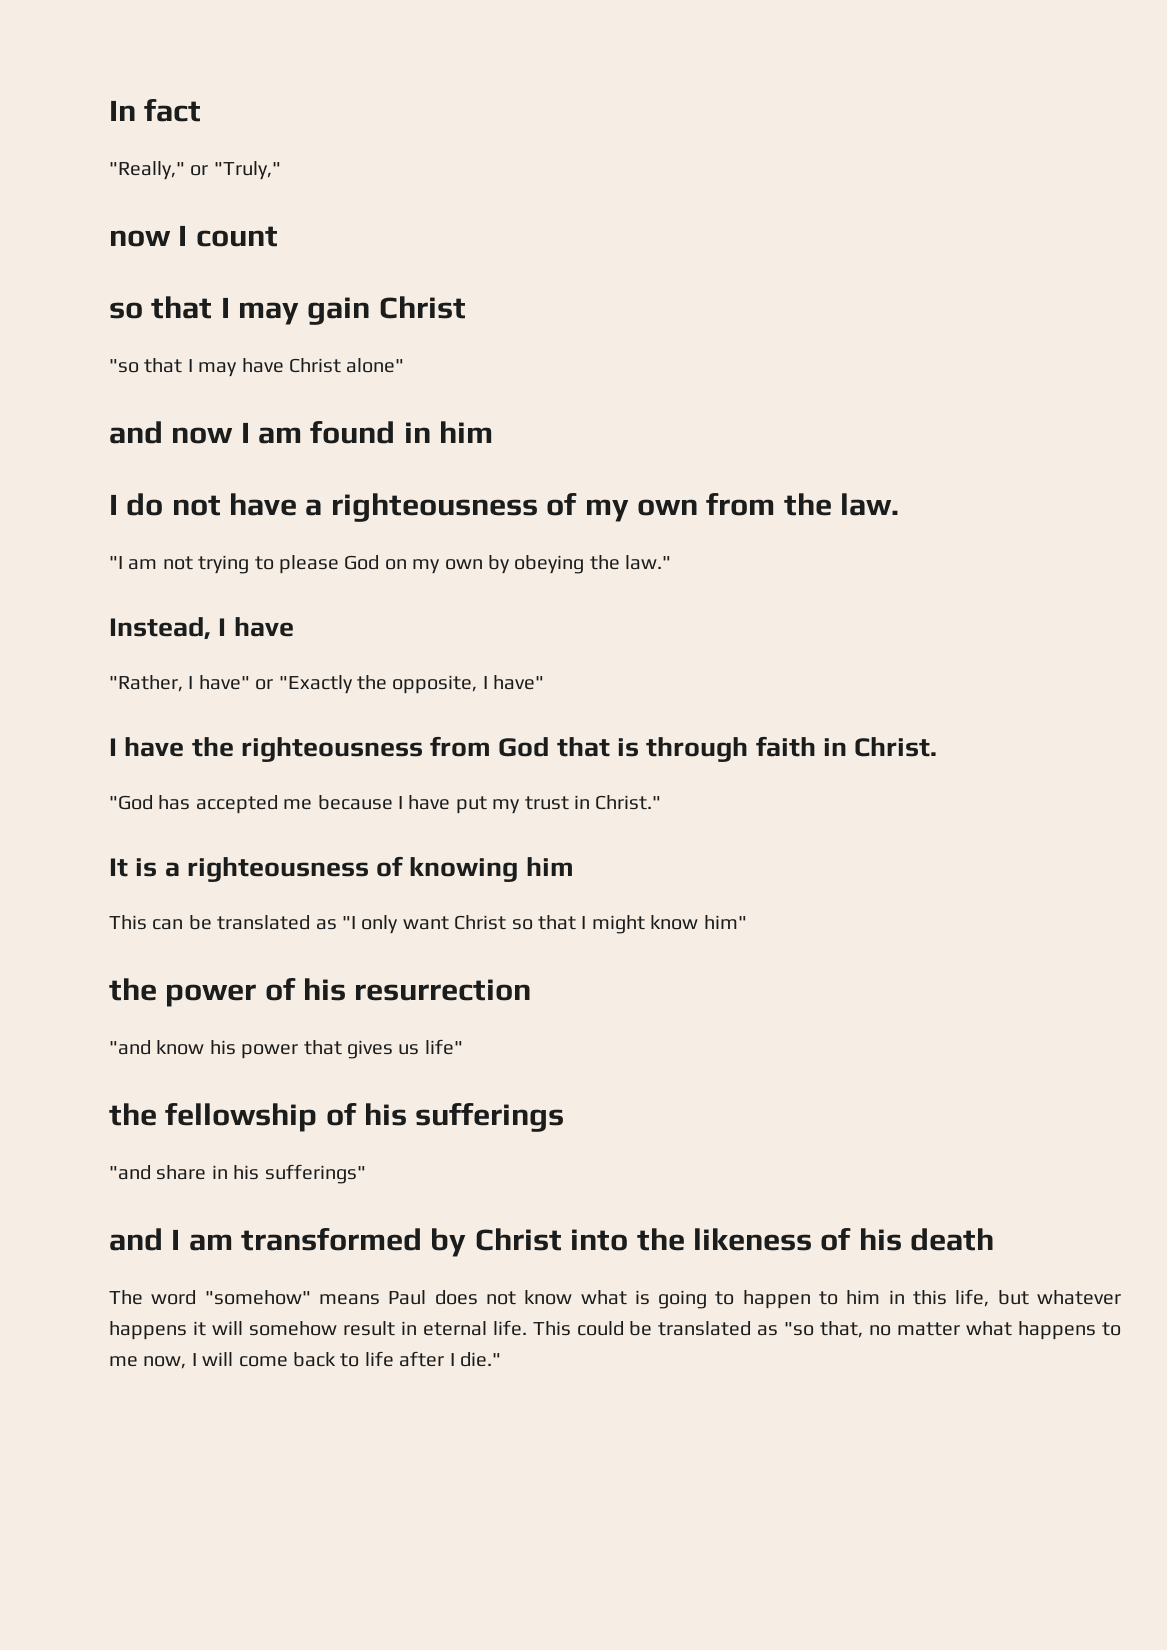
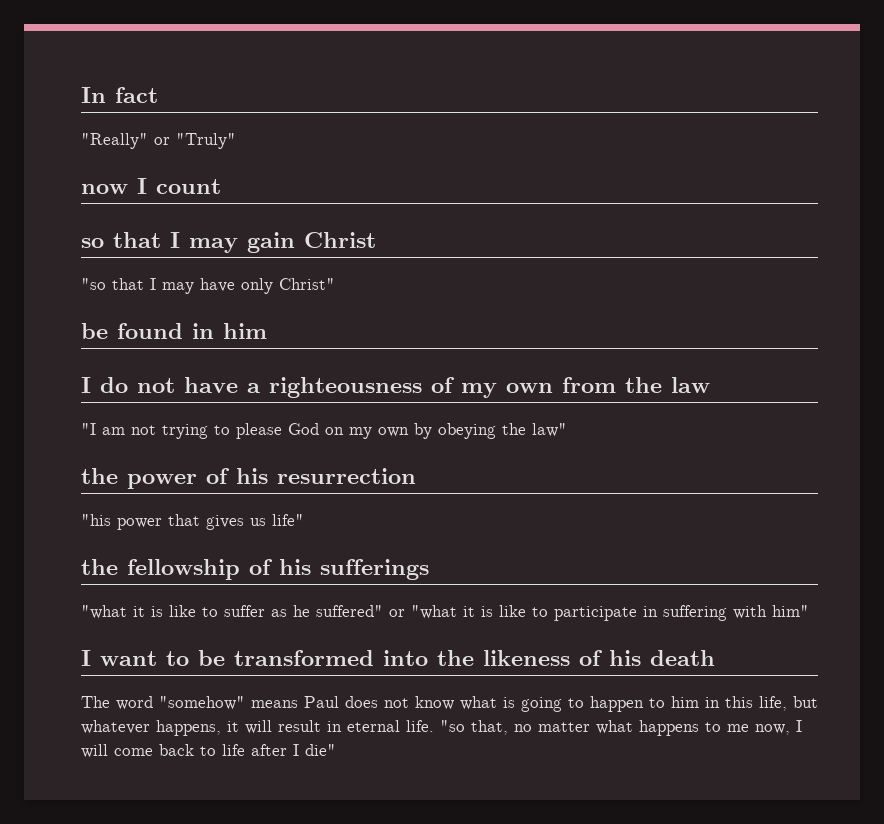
[109,161,281,180] "Really," or "Truly," -> [81,133,236,149] "Really" or "Truly"
[289,358,405,373] [109,421,303,444] Christ alone" // and now I am -> [241,278,335,294] [81,323,108,339] only Christ" // be
[840,493,900,516] law. -> [671,377,710,393] law
[625,555,672,570] [109,617,294,640] [109,675,545,694] [109,736,938,762] [109,795,662,814] [109,856,574,882] [109,915,747,934] law." // Instead, I have // "Rather, I have" or "Exactly the opposite, I have" // I have the righteousness from God that is through faith in Christ. // "God has accepted me because I have put my trust in Christ." // It is a righteousness of knowing him // This can be translated as "I only want Christ so that I might know him" -> [532,423,567,437] law"
[109,1040,236,1055] "and know his -> [81,514,111,526] "his
[109,1164,366,1184] [109,1228,562,1257] "and share in his sufferings" // and I am transformed by Christ -> [81,605,809,621] [81,650,374,666] "what it is like to suffer as he suffered" or "what it is like to participate in suffering with him" // I want to be transformed
[109,1321,187,1340] happens -> [156,720,221,736] happens,
[248,1321,337,1336] somehow -> (272, 727) none
[532,1321,779,1336] This could be translated as -> (434, 726) none
[460,1352,501,1367] die." -> [305,744,336,756] die"

